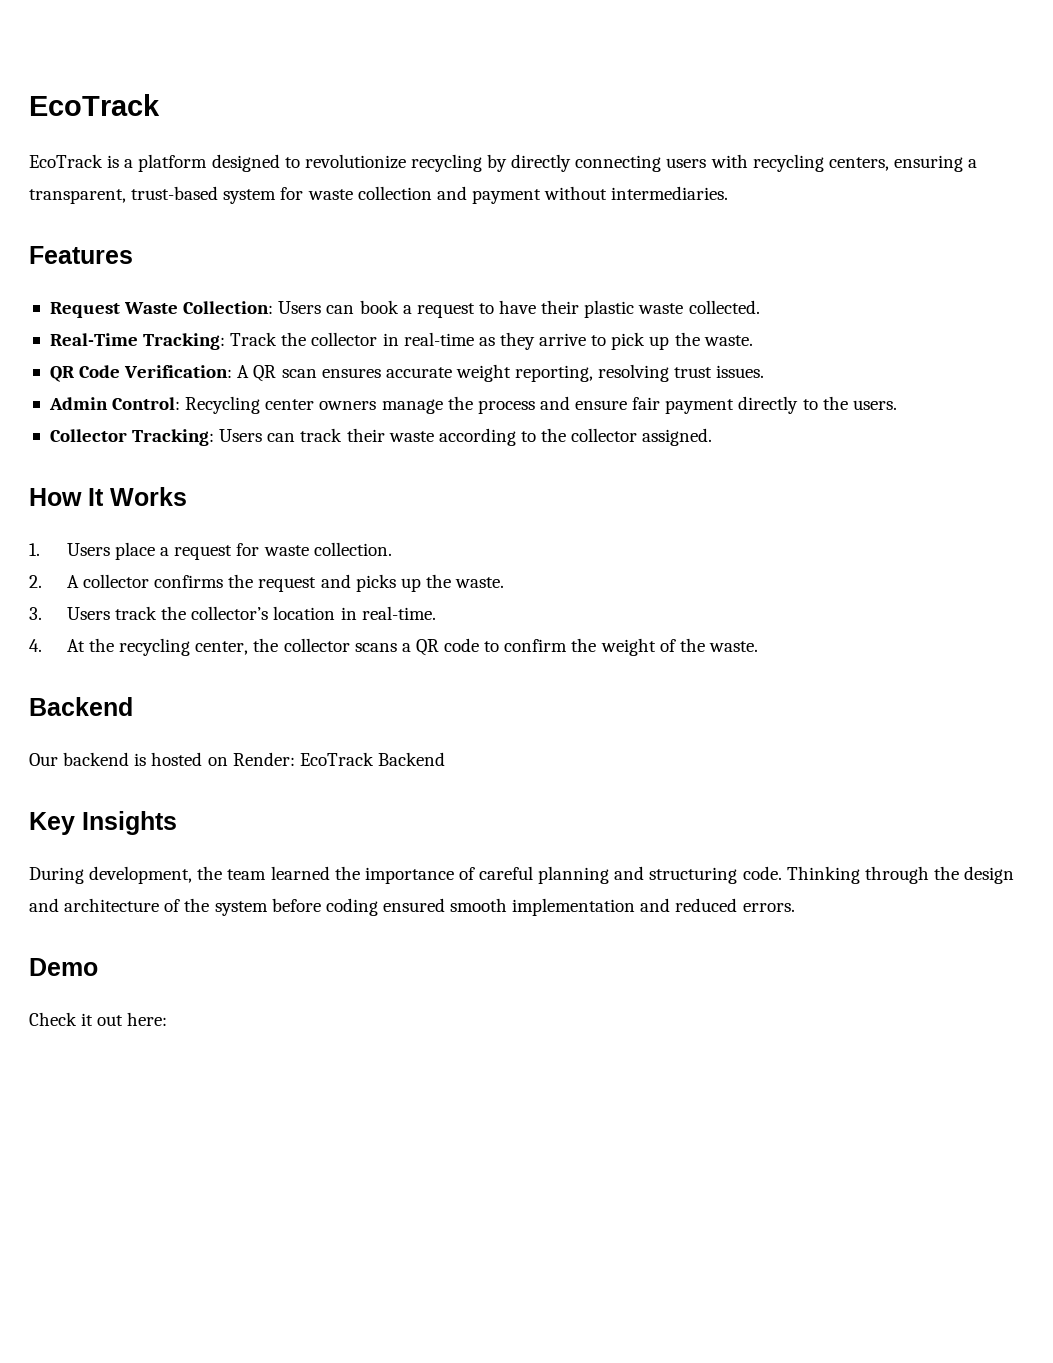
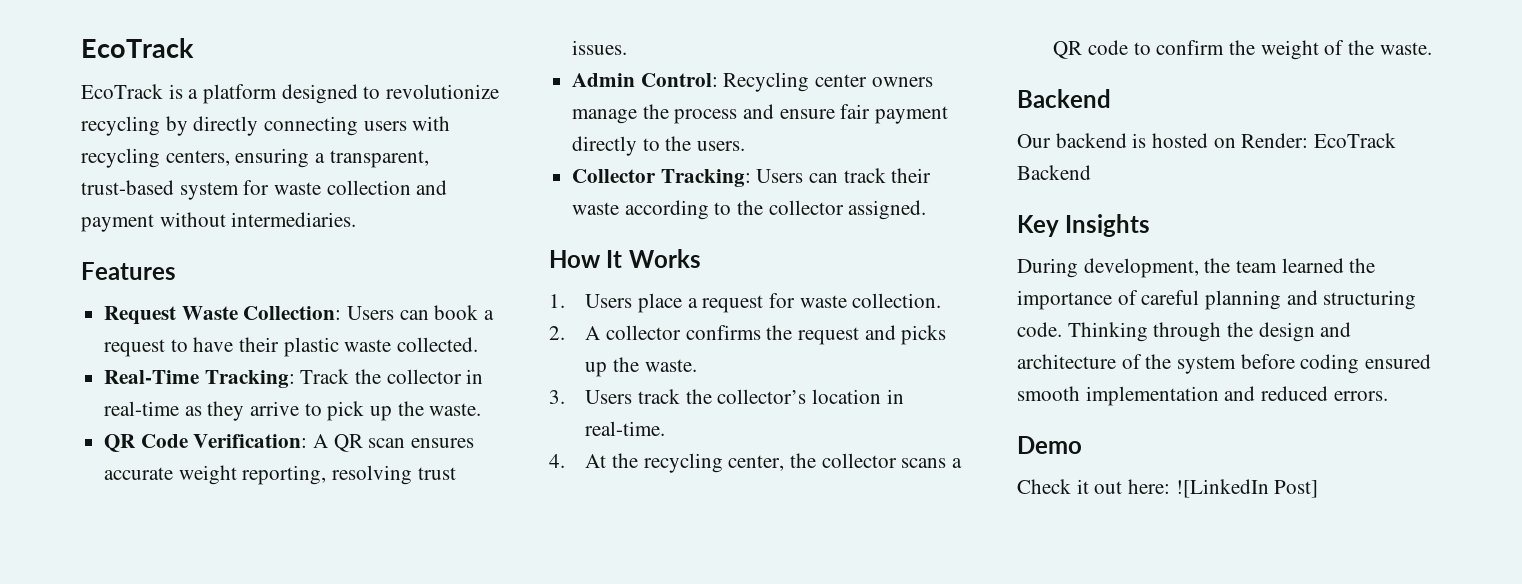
(168, 1019) none -> [1175,479,1319,498] ![LinkedIn Post]

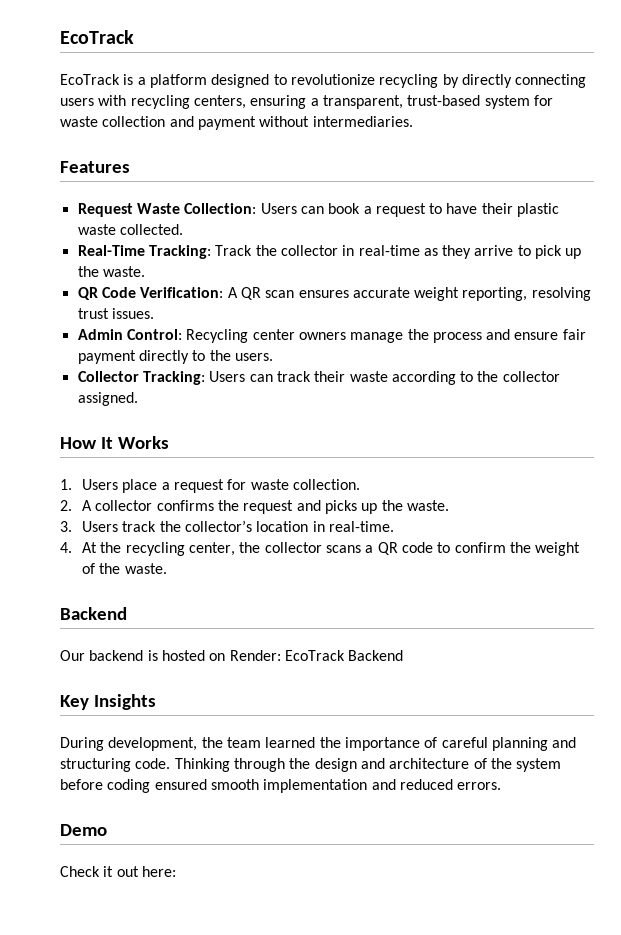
[1175,479,1319,498] ![LinkedIn Post] -> (176, 871) none

